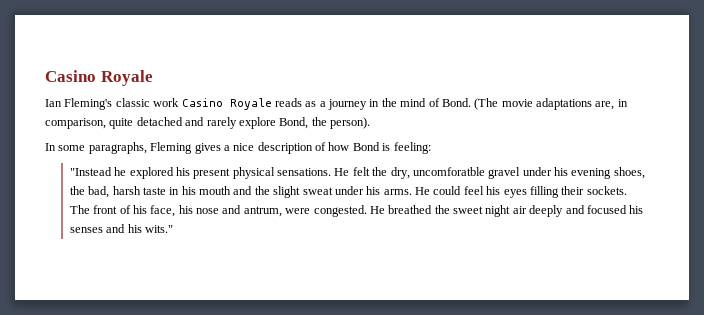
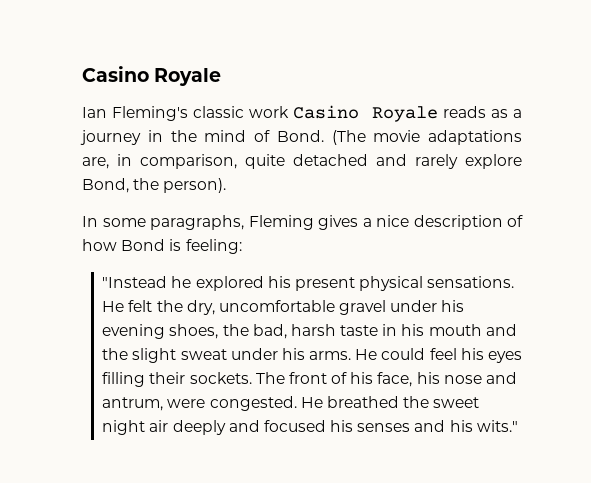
[412,167,485,176] uncomforatble -> [218,300,335,312] uncomfortable

